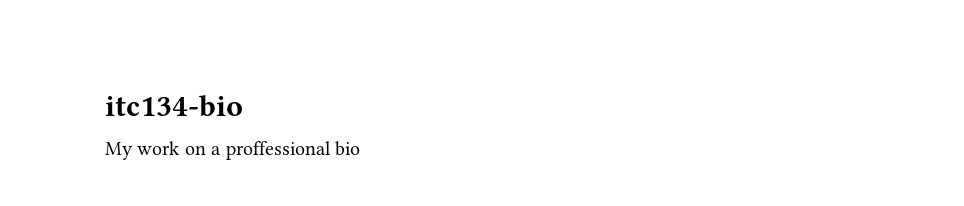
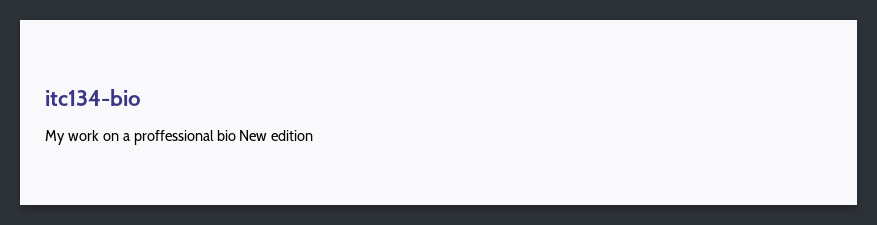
(360, 148) none -> [239,130,314,141] New edition

